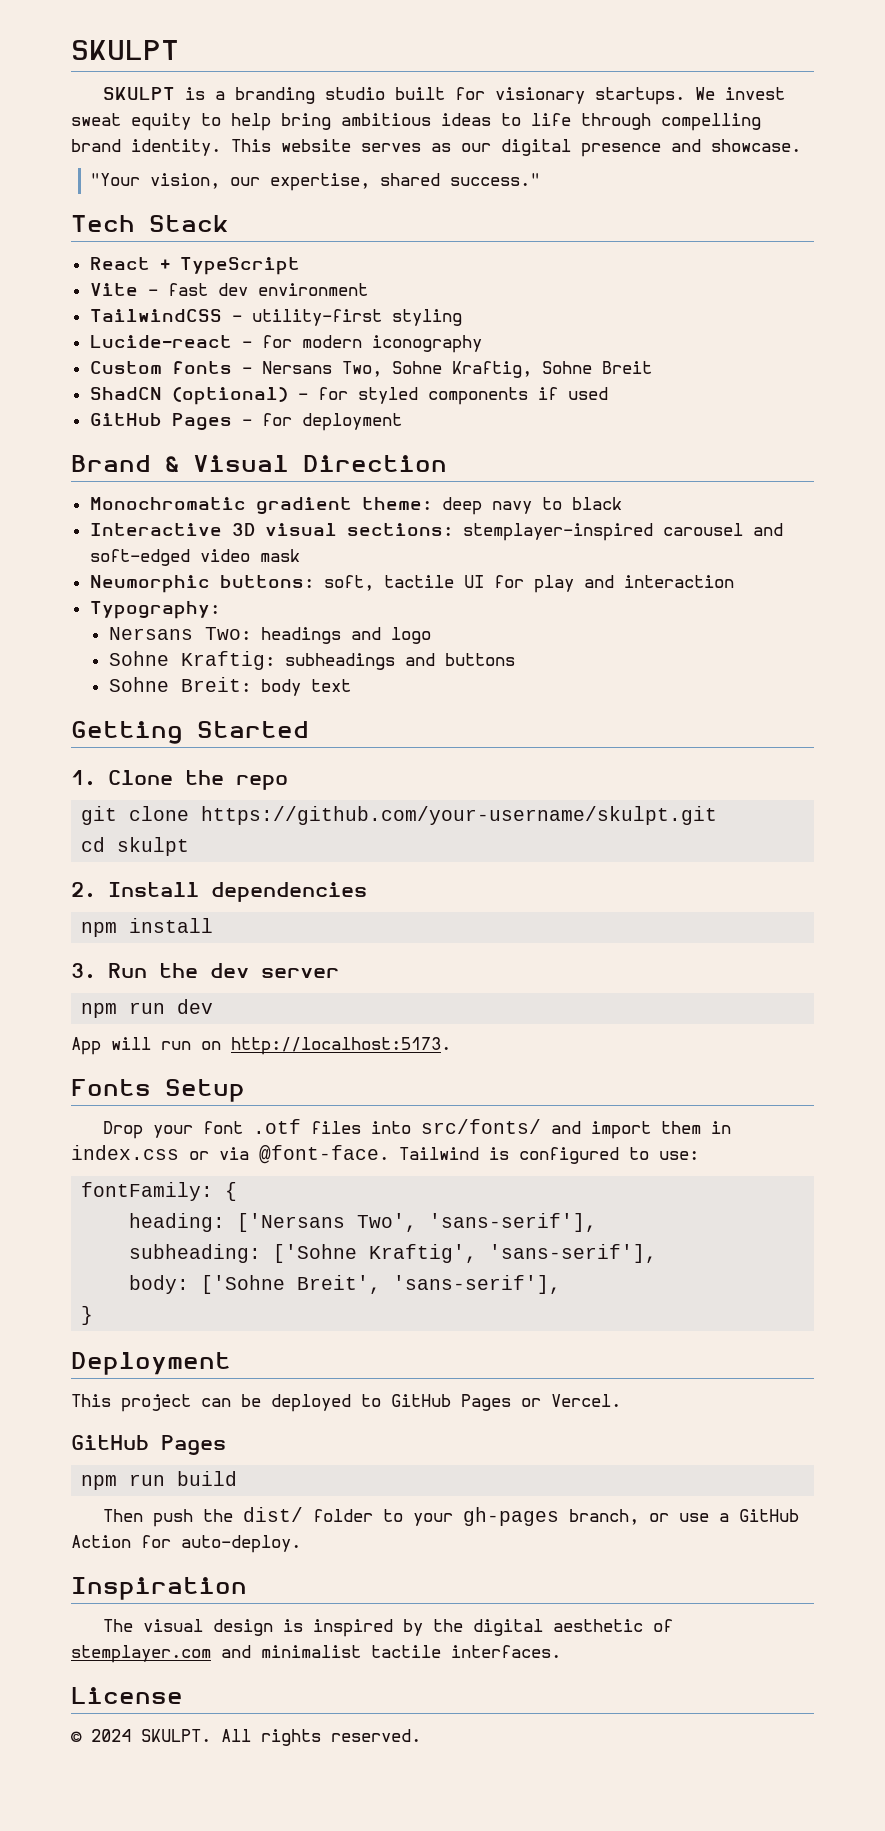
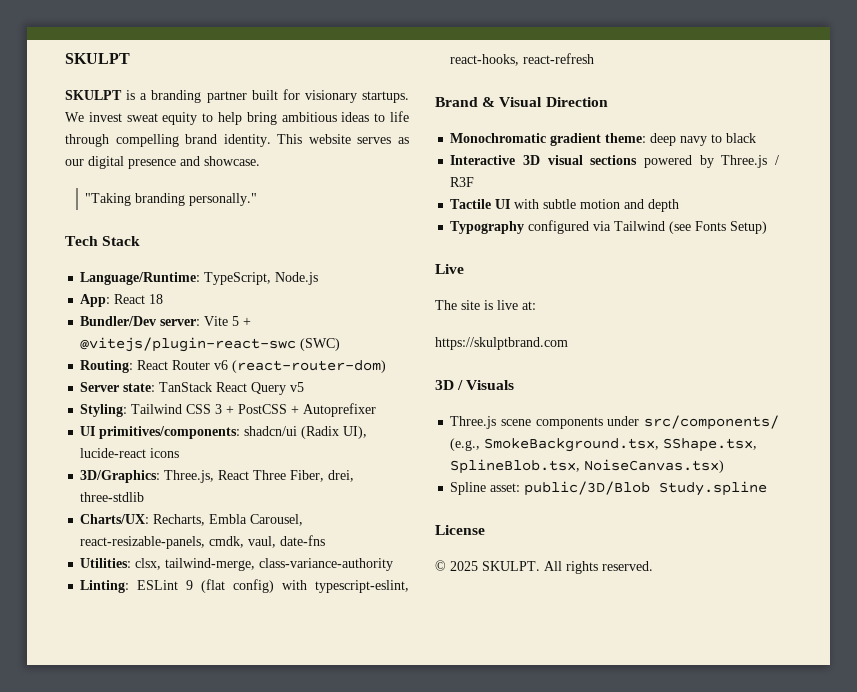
[325,87,386,100] studio -> [206,91,247,103] partner
[90,173,541,191] [71,215,229,232] [89,257,300,275] [89,283,368,296] [89,309,462,326] [89,335,482,353] [89,361,652,378] [89,387,608,405] [89,413,402,431] "Your vision, our expertise, shared success." // Tech Stack // React + TypeScript // Vite – fast dev environment // TailwindCSS – utility-first styling // Lucide-react – for modern iconography // Custom fonts – Nersans Two, Sohne Kraftig, Sohne Breit // ShadCN (optional) – for styled components if used // GitHub Pages – for deployment -> [85,193,258,206] [65,236,141,246] [80,272,319,285] [80,294,164,307] [80,316,252,326] [80,337,341,352] [80,360,387,373] [80,382,305,395] [80,403,377,417] [80,426,368,439] [80,448,180,458] [80,470,355,483] [80,492,145,502] [80,514,304,526] [80,535,326,549] [80,558,394,571] [80,579,409,593] [450,53,595,66] "Taking branding personally." // Tech Stack // Language/Runtime: TypeScript, Node.js // App: React 18 // Bundler/Dev server: Vite 5 + @vitejs/plugin-react-swc (SWC) // Routing: React Router v6 (react-router-dom) // Server state: TanStack React Query v5 // Styling: Tailwind CSS 3 + PostCSS + Autoprefixer // UI primitives/components: shadcn/ui (Radix UI), lucide-react icons // 3D/Graphics: Three.js, React Three Fiber, drei, three-stdlib // Charts/UX: Recharts, Embla Carousel, react-resizable-panels, cmdk, vaul, date-fns // Utilities: clsx, tailwind-merge, class-variance-authority // Linting: ESLint 9 (flat config) with typescript-eslint, react-hooks, react-refresh
[346,523,783,541] [89,549,300,566] [89,575,734,593] [89,601,220,619] [108,627,431,644] [108,651,515,670] [108,677,351,696] [71,721,309,744] [71,770,288,790] [81,806,718,825] [81,837,190,856] [71,882,367,902] [81,918,214,937] [71,963,339,979] [81,999,214,1018] [71,1037,451,1055] [71,1079,245,1102] [103,1119,732,1139] [71,1145,699,1164] [81,1182,238,1201] [129,1213,598,1232] [129,1244,658,1263] [129,1275,562,1294] [81,1306,94,1325] [71,1352,231,1375] [71,1394,621,1412] [71,1435,226,1455] [81,1471,238,1490] [103,1507,800,1527] [71,1535,301,1553] [71,1577,247,1600] [103,1619,674,1637] [71,1645,561,1663] sections: stemplayer-inspired carousel and soft-edged video mask // Neumorphic buttons: soft, tactile UI for play and interaction // Typography: // Nersans Two: headings and logo // Sohne Kraftig: subheadings and buttons // Sohne Breit: body text // Getting Started // 1. Clone the repo // git clone https://github.com/your-username/skulpt.git // cd skulpt // 2. Install dependencies // npm install // 3. Run the dev server // npm run dev // App will run on http://localhost:5173. // Fonts Setup // Drop your font .otf files into src/fonts/ and import them in index.css or via @font-face. Tailwind is configured to use: // fontFamily: { // heading: ['Nersans Two', 'sans-serif'], // subheading: ['Sohne Kraftig', 'sans-serif'], // body: ['Sohne Breit', 'sans-serif'], // } // Deployment // This project can be deployed to GitHub Pages or Vercel. // GitHub Pages // npm run build // Then push the dist/ folder to your gh-pages branch, or use a GitHub Action for auto-deploy. // Inspiration // The visual design is inspired by the digital aesthetic of stemplayer.com and minimalist tactile interfaces. -> [590,155,779,168] [450,177,475,187] [450,199,680,212] [450,220,768,234] [435,264,464,274] [435,300,536,310] [435,337,568,350] [435,380,515,390] [450,415,779,430] [450,438,758,452] [450,459,725,474] [450,481,768,496] sections powered by Three.js / R3F // Tactile UI with subtle motion and depth // Typography configured via Tailwind (see Fonts Setup) // Live // The site is live at: // https://skulptbrand.com // 3D / Visuals // Three.js scene components under src/components/ (e.g., SmokeBackground.tsx, SShape.tsx, SplineBlob.tsx, NoiseCanvas.tsx) // Spline asset: public/3D/Blob Study.spline
[91,1729,131,1742] 2024 -> [450,561,478,571] 2025

